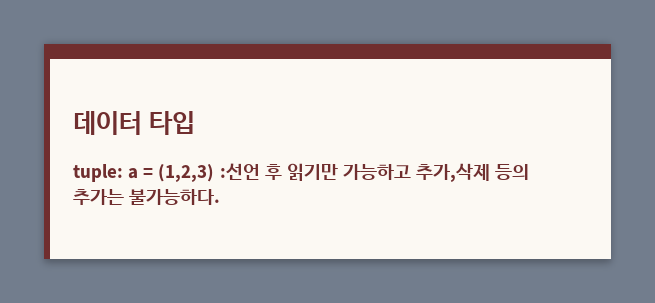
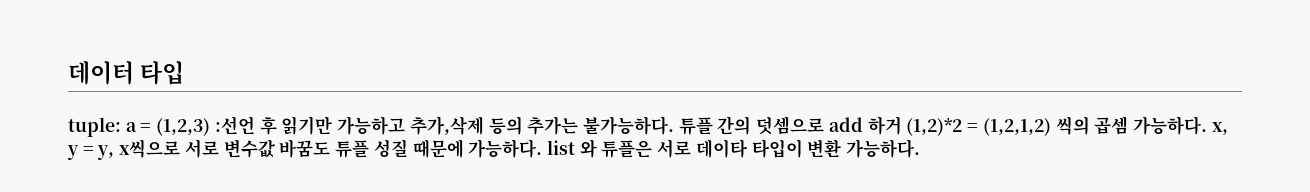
(221, 197) none -> [678,116,1228,136] [67,139,921,160] 튜플 간의 덧셈으로 add 하거 (1,2)*2 = (1,2,1,2) 씩의 곱셈 가능하다. x, y = y, x씩으로 서로 변수값 바꿈도 튜플 성질 때문에 가능하다. list 와 튜플은 서로 데이타 타입이 변환 가능하다.

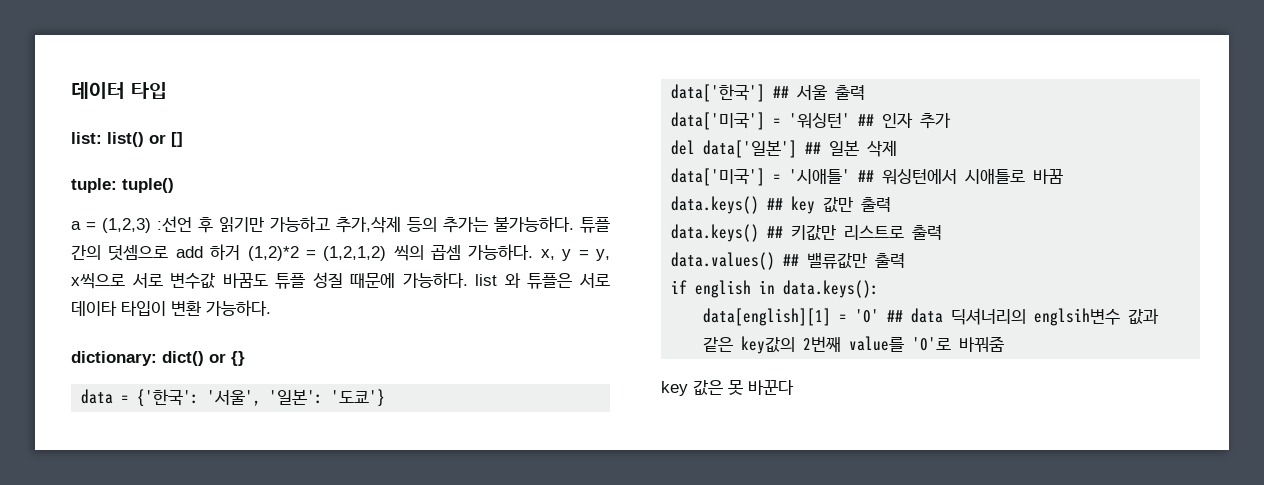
(185, 73) none -> [71,132,183,147] // list: list() or []
(121, 127) none -> [122,178,174,193] tuple() //
(921, 148) none -> [71,351,245,366] [81,389,386,407] [671,84,866,102] [671,112,952,130] [671,140,898,158] [671,168,1064,186] [671,196,892,214] [671,224,943,242] [671,252,906,270] [671,280,880,298] [703,308,1160,326] [703,336,1005,354] [661,380,794,396] // dictionary: dict() or {} // data = {'한국': '서울', '일본': '도쿄'} // data['한국'] ## 서울 출력 // data['미국'] = '워싱턴' ## 인자 추가 // del data['일본'] ## 일본 삭제 // data['미국'] = '시애틀' ## 워싱턴에서 시애틀로 바꿈 // data.keys() ## key 값만 출력 // data.keys() ## 키값만 리스트로 출력 // data.values() ## 밸류값만 출력 // if english in data.keys(): // data[english][1] = 'O' ## data 딕셔너리의 englsih변수 값과 같은 key값의 2번째 value를 'O'로 바꿔줌 // key 값은 못 바꾼다

